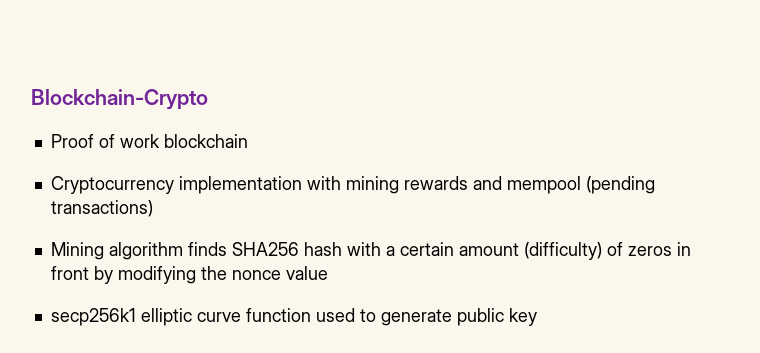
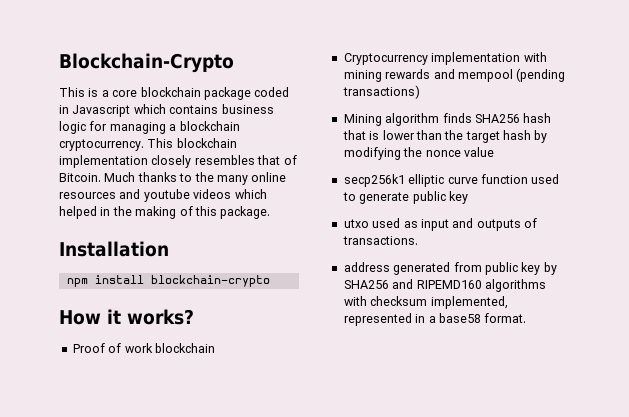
(208, 99) none -> [59,87,290,100] [59,104,274,117] [59,121,240,134] [59,138,237,151] [59,155,297,168] [59,172,287,185] [59,189,267,202] [59,206,271,219] [59,241,169,257] [66,275,270,287] [59,309,194,325] // This is a core blockchain package coded in Javascript which contains business logic for managing a blockchain cryptocurrency. This blockchain implementation closely resembles that of Bitcoin. Much thanks to the many online resources and youtube videos which helped in the making of this package. // Installation // npm install blockchain-crypto // How it works?
[346,242,691,260] [50,266,89,280] with a certain amount (difficulty) of zeros in front -> [342,130,531,143] that is lower than the target hash
(537, 317) none -> [343,218,537,231] [342,236,418,245] [343,262,557,275] [343,279,546,292] [343,296,508,309] [343,313,527,326] // utxo used as input and outputs of transactions. // address generated from public key by SHA256 and RIPEMD160 algorithms with checksum implemented, represented in a base58 format.

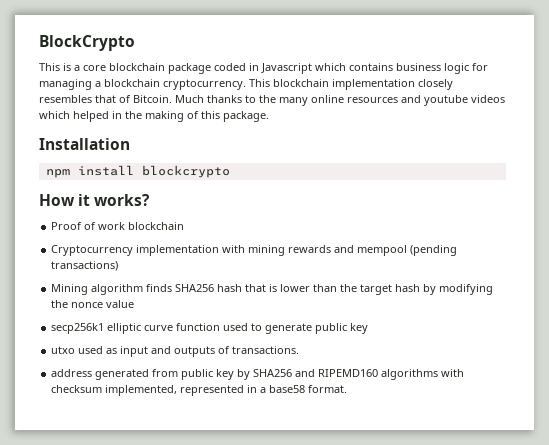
[59,53,234,73] Blockchain-Crypto -> [39,35,135,51] BlockCrypto
[150,275,270,287] blockchain-crypto -> [141,165,230,178] blockcrypto

